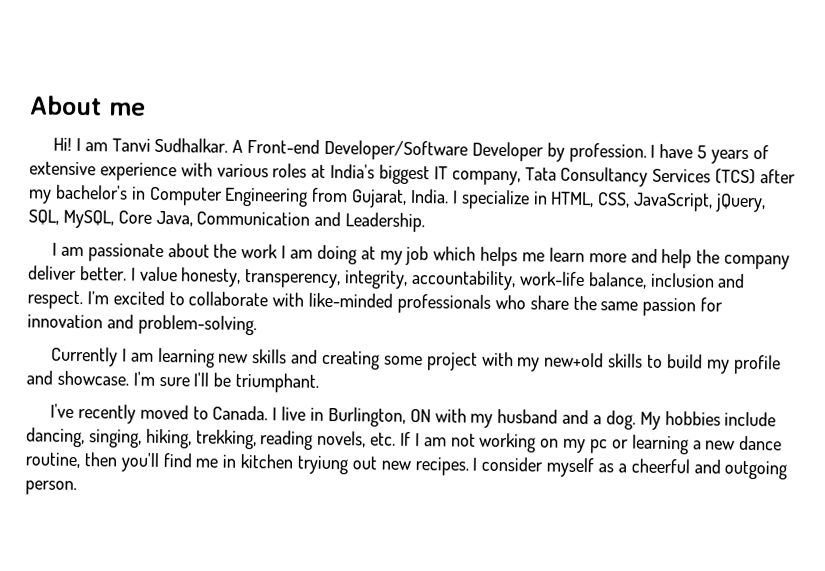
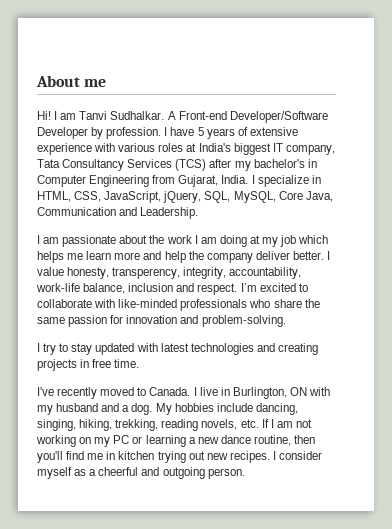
[50,346,781,375] [26,370,320,393] Currently I am learning new skills and creating some project with my new+old skills to build my profile and showcase. I'm sure I'll be triumphant. -> [37,343,318,355] [37,359,140,371] I try to stay updated with latest technologies and creating projects in free time.
[590,439,609,454] pc -> [113,435,130,444] PC
[297,455,349,475] tryiung -> [157,451,186,463] trying

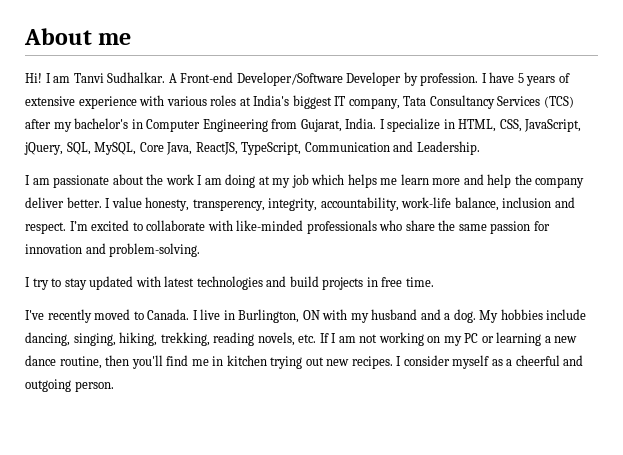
(333, 196) none -> [195,142,302,155] ReactJS, TypeScript,
[277,343,318,355] creating -> [289,276,319,287] build

